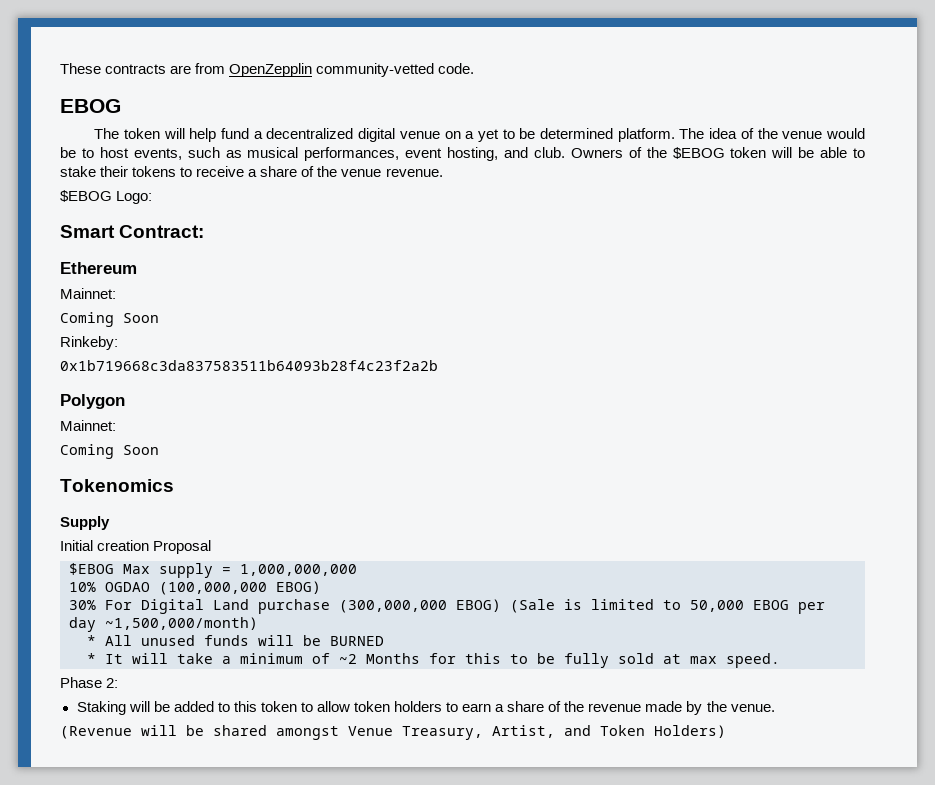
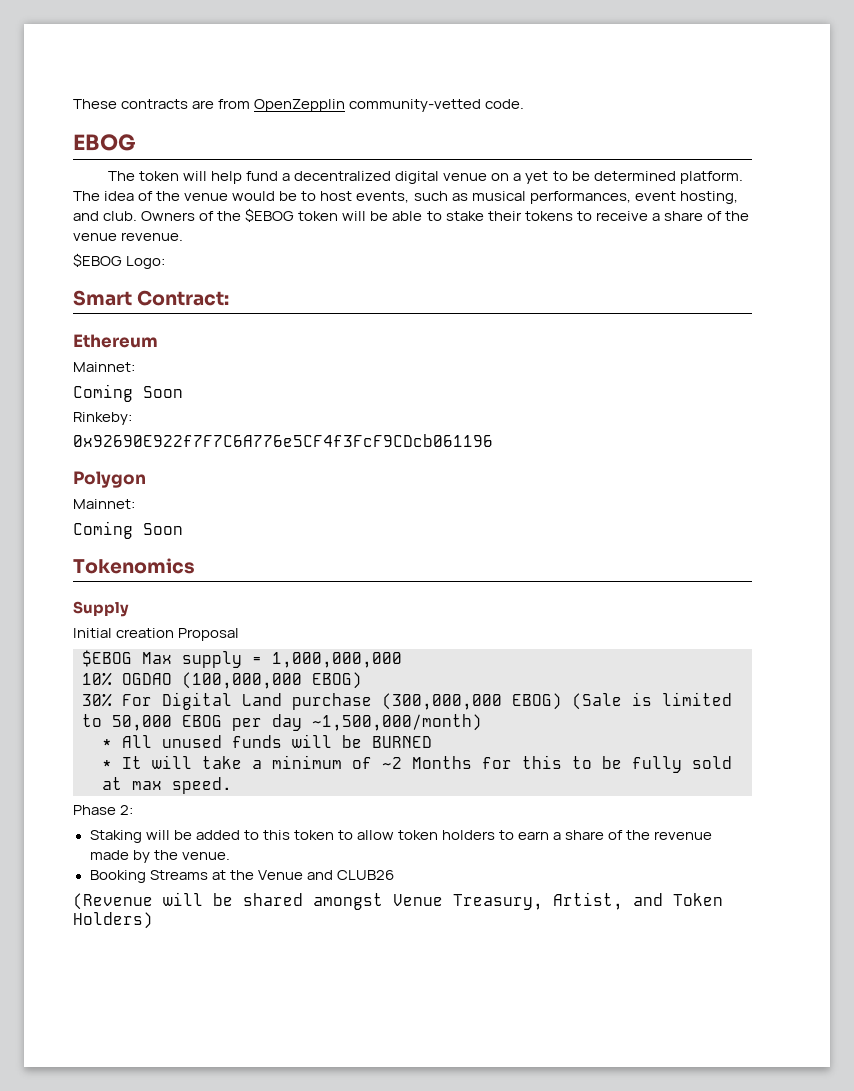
[60,360,438,371] 0x1b719668c3da837583511b64093b28f4c23f2a2b -> [73,434,493,447] 0x92690E922f7F7C6A776e5CF4f3FcF9CDcb061196
(775, 708) none -> [89,870,394,883] // Booking Streams at the Venue and CLUB26

